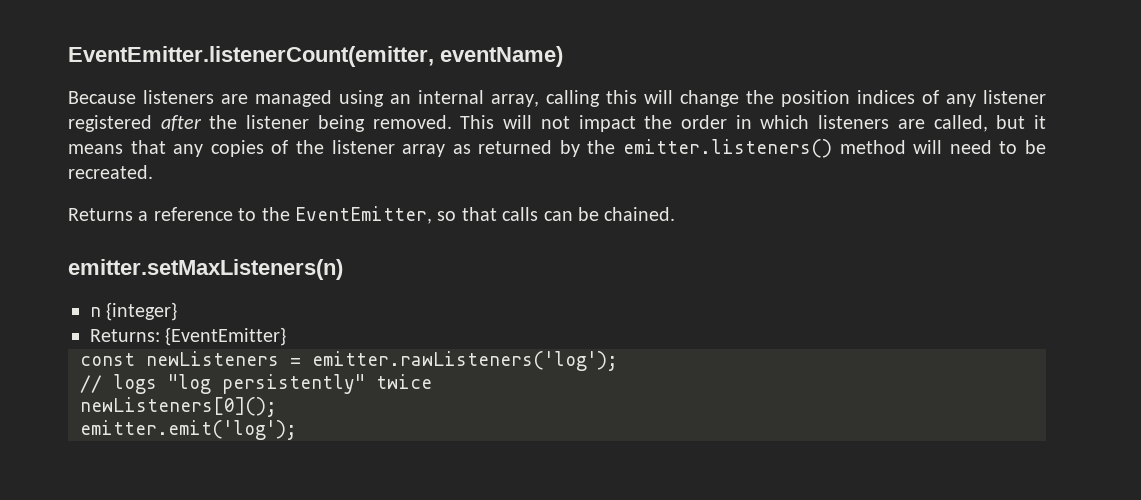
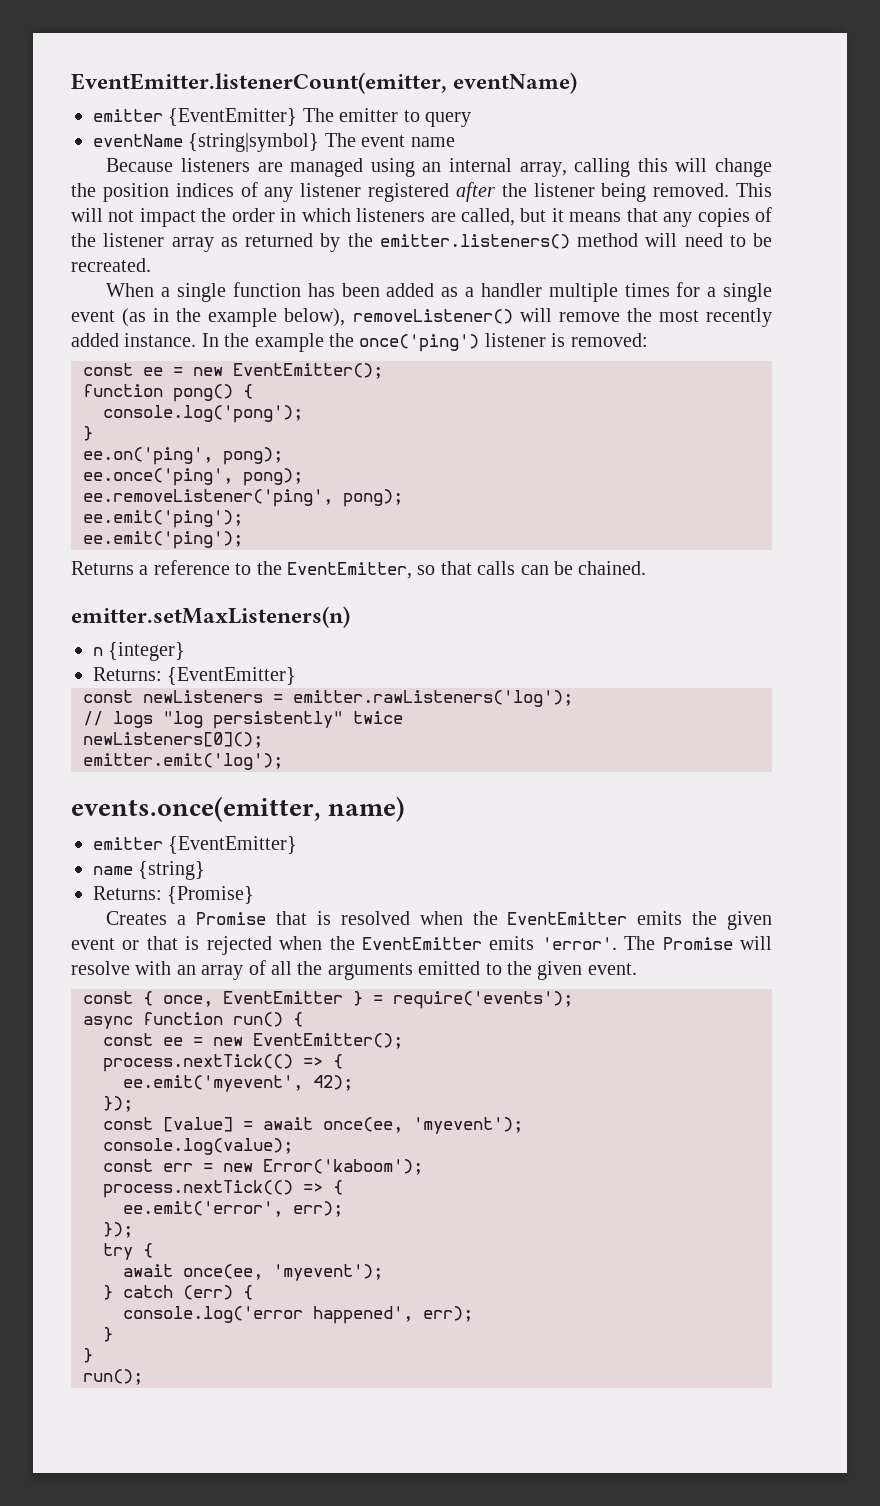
(563, 56) none -> [93,108,471,127] [93,133,455,152] // emitter {EventEmitter} The emitter to query // eventName {string|symbol} The event name
(153, 172) none -> [106,282,773,302] [71,308,773,327] [71,333,648,352] [83,363,383,379] [83,384,253,402] [103,405,303,423] [83,426,93,441] [83,447,283,465] [83,468,303,486] [83,489,403,507] [83,510,243,528] [83,531,243,549] // When a single function has been added as a handler multiple times for a single event (as in the example below), removeListener() will remove the most recently added instance. In the example the once('ping') listener is removed: // const ee = new EventEmitter(); // function pong() { // console.log('pong'); // } // ee.on('ping', pong); // ee.once('ping', pong); // ee.removeListener('ping', pong); // ee.emit('ping'); // ee.emit('ping');
(297, 430) none -> [71,796,406,822] [93,836,298,854] [93,861,206,880] [93,886,255,904] [106,911,773,930] [71,936,772,955] [71,960,637,980] [83,991,573,1009] [83,1012,303,1029] [103,1033,403,1049] [103,1054,343,1072] [123,1075,353,1092] [103,1096,133,1112] [103,1117,523,1134] [103,1138,293,1155] [103,1159,423,1175] [103,1180,343,1198] [123,1201,343,1217] [103,1222,133,1238] [103,1243,153,1260] [123,1264,383,1281] [103,1285,253,1300] [123,1306,473,1324] [103,1327,113,1342] [83,1348,93,1363] [83,1369,143,1385] // events.once(emitter, name) // emitter {EventEmitter} // name {string} // Returns: {Promise} // Creates a Promise that is resolved when the EventEmitter emits the given event or that is rejected when the EventEmitter emits 'error'. The Promise will resolve with an array of all the arguments emitted to the given event. // const { once, EventEmitter } = require('events'); // async function run() { // const ee = new EventEmitter(); // process.nextTick(() => { // ee.emit('myevent', 42); // }); // const [value] = await once(ee, 'myevent'); // console.log(value); // const err = new Error('kaboom'); // process.nextTick(() => { // ee.emit('error', err); // }); // try { // await once(ee, 'myevent'); // } catch (err) { // console.log('error happened', err); // } // } // run();

